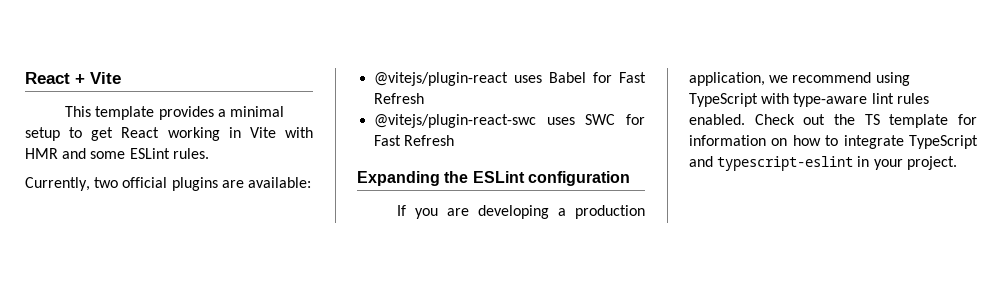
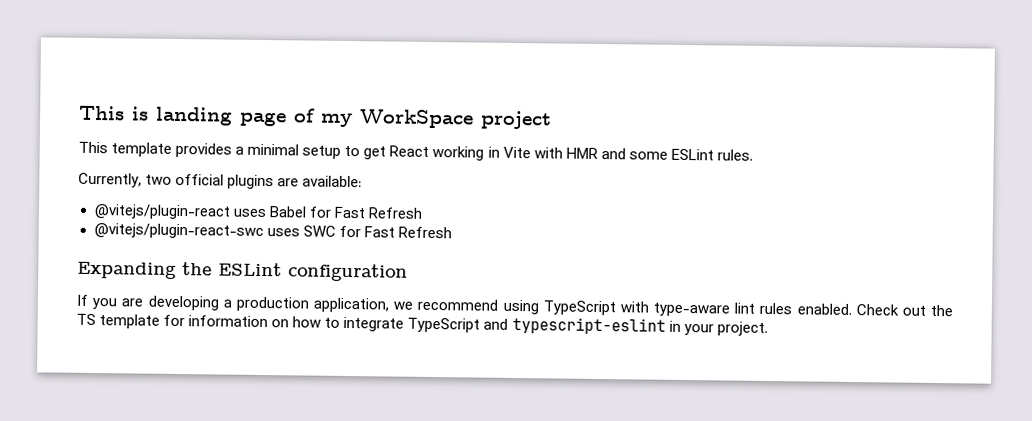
[25,72,121,84] React + Vite -> [79,105,552,130] This is landing page of my WorkSpace project

